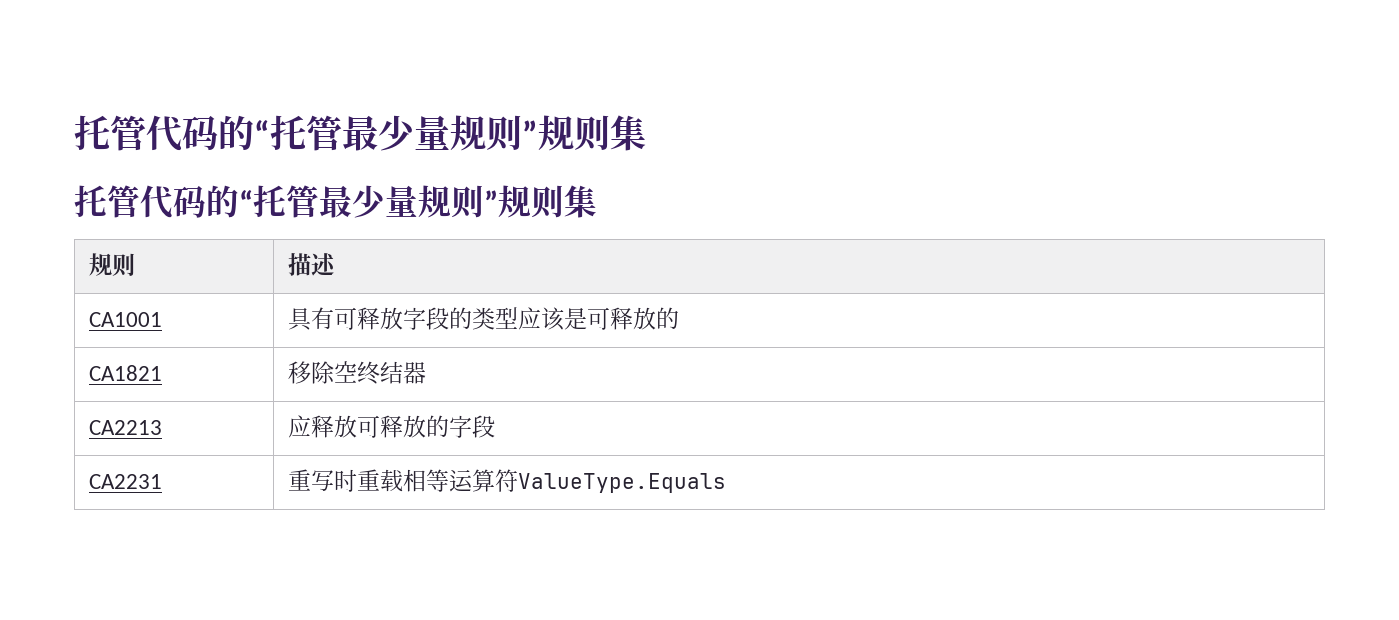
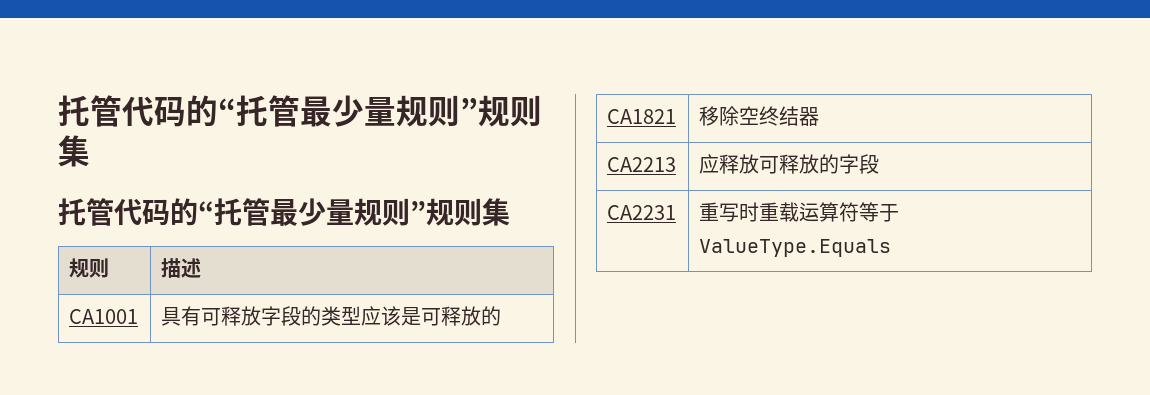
[403,469,519,492] 相等运算符 -> [799,202,900,222] 运算符等于

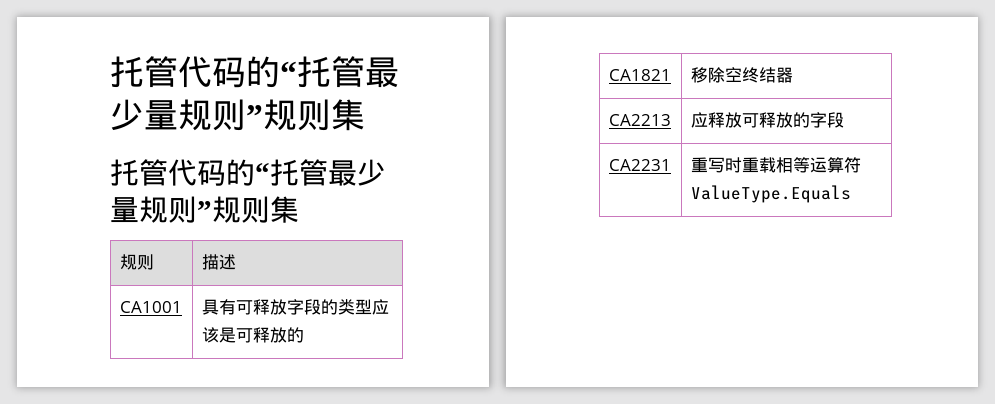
[799,202,900,222] 运算符等于 -> [775,157,861,173] 相等运算符

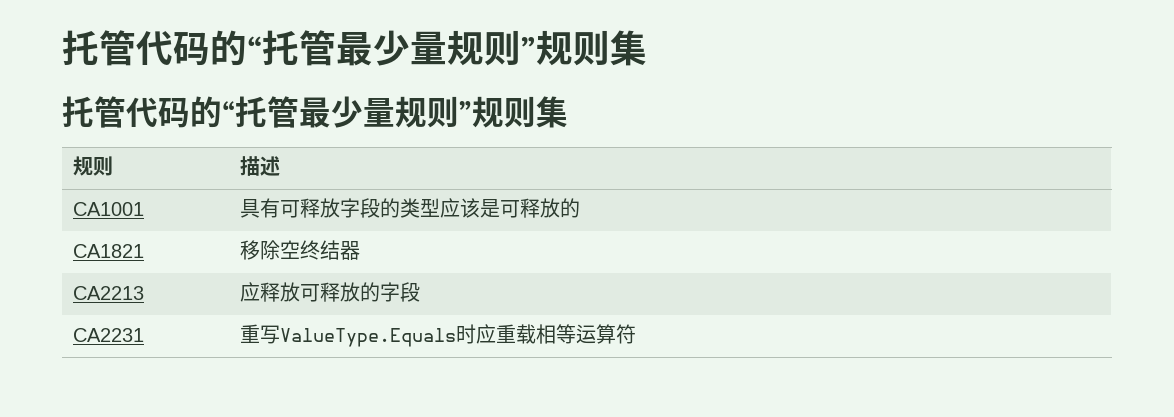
[724,157,742,173] 时 -> [280,324,497,347] ValueType.Equals时应
[690,185,851,203] ValueType.Equals -> (637, 334) none

